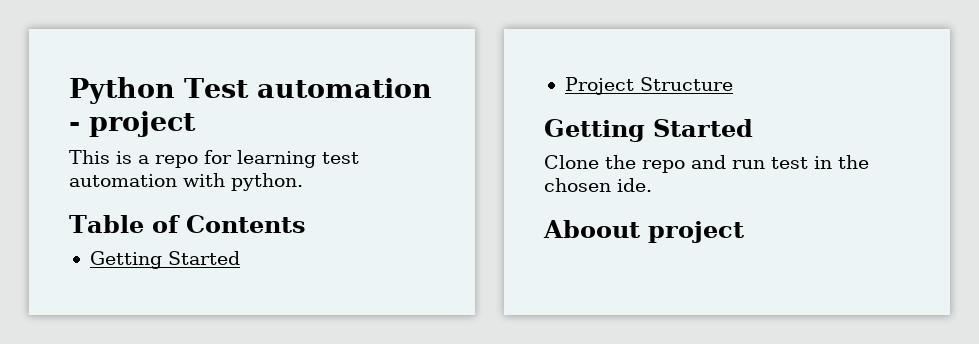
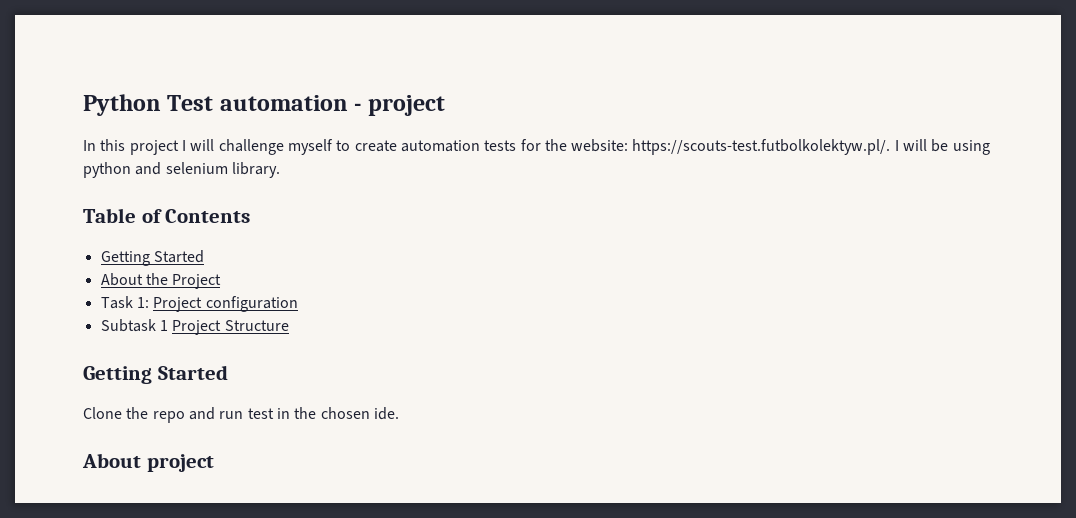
[69,150,359,168] [69,173,303,191] This is a repo for learning test automation with python. -> [83,139,990,155] [83,162,280,178] In this project I will challenge myself to create automation tests for the website: https://scouts-test.futbolkolektyw.pl/. I will be using python and selenium library.
(240, 258) none -> [100,273,222,289] [100,296,298,312] [100,319,168,332] About the Project // Task 1: Project configuration // Subtask 1
[543,220,640,238] Aboout -> [82,453,141,468] About

